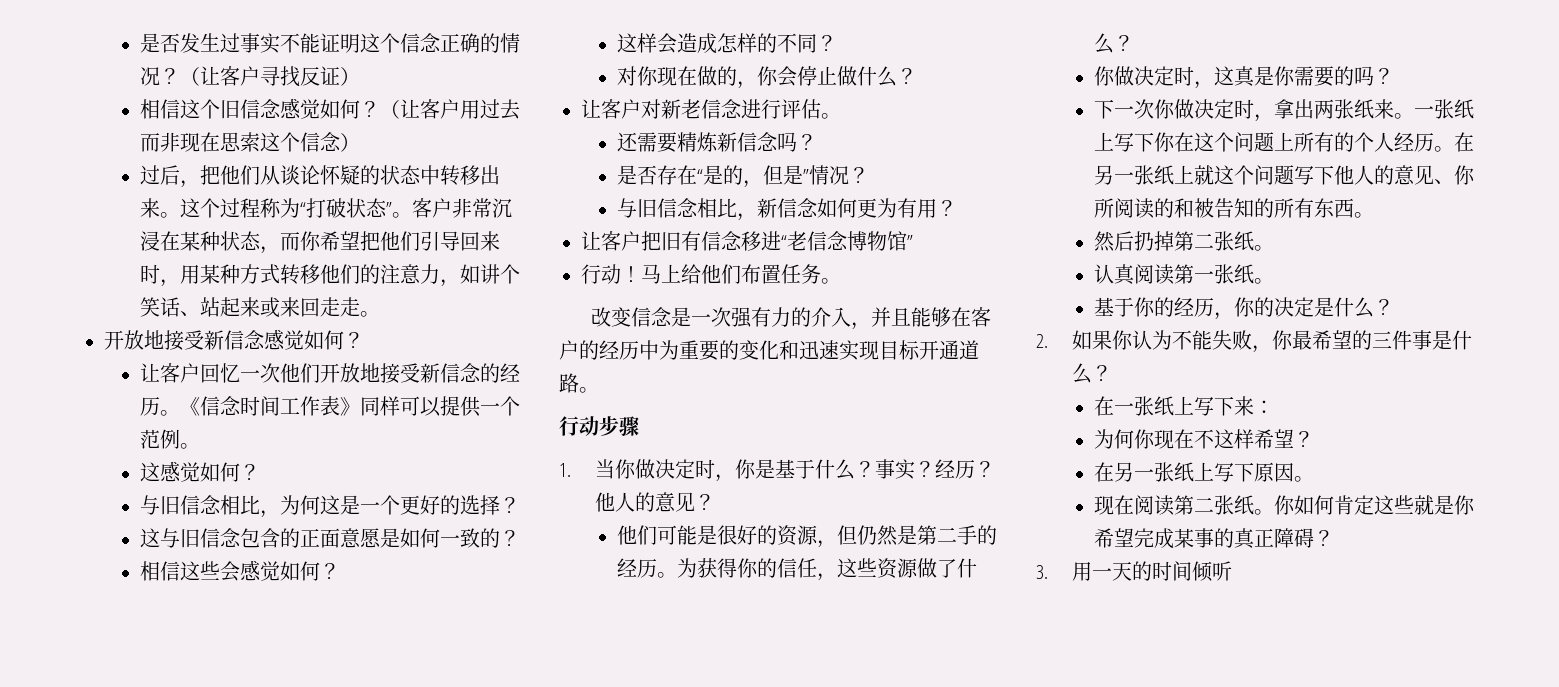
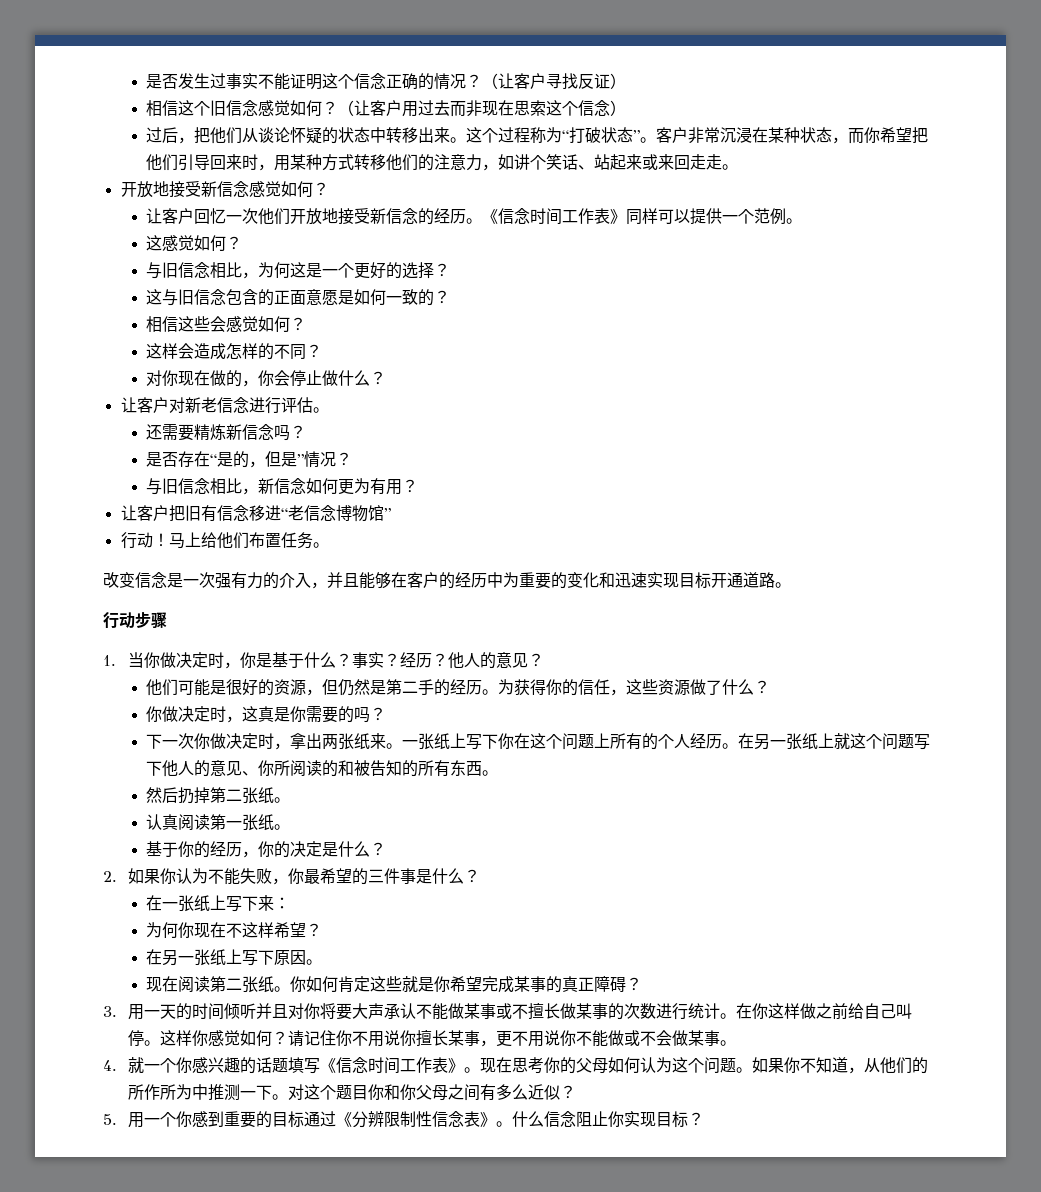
(1232, 571) none -> [256,1003,913,1020] [128,1030,737,1047] [103,1057,929,1074] [128,1084,577,1101] [103,1111,705,1128] 并且对你将要大声承认不能做某事或不擅长做某事的次数进行统计。在你这样做之前给自己叫停。这样你感觉如何？请记住你不用说你擅长某事，更不用说你不能做或不会做某事。 // 4.就一个你感兴趣的话题填写《信念时间工作表》。现在思考你的父母如何认为这个问题。如果你不知道，从他们的所作所为中推测一下。对这个题目你和你父母之间有多么近似？ // 5.用一个你感到重要的目标通过《分辨限制性信念表》。什么信念阻止你实现目标？

